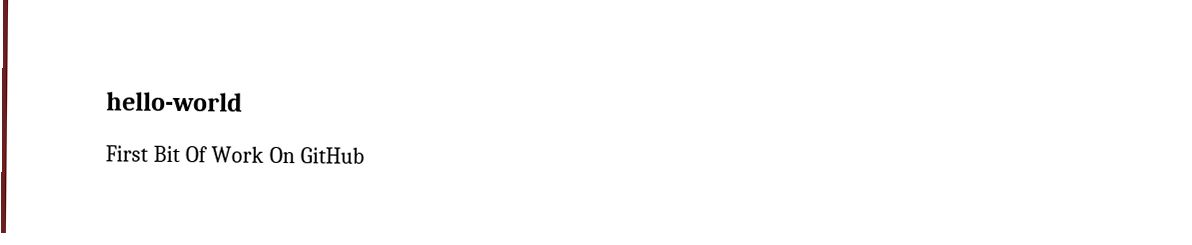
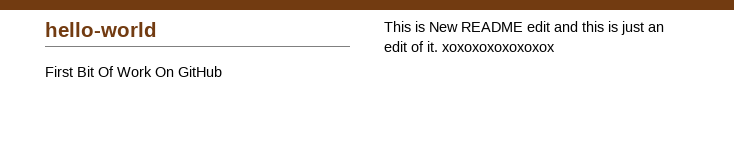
(364, 155) none -> [384,21,664,35] [384,41,555,52] // This is New README edit and this is just an edit of it. xoxoxoxoxoxoxox

